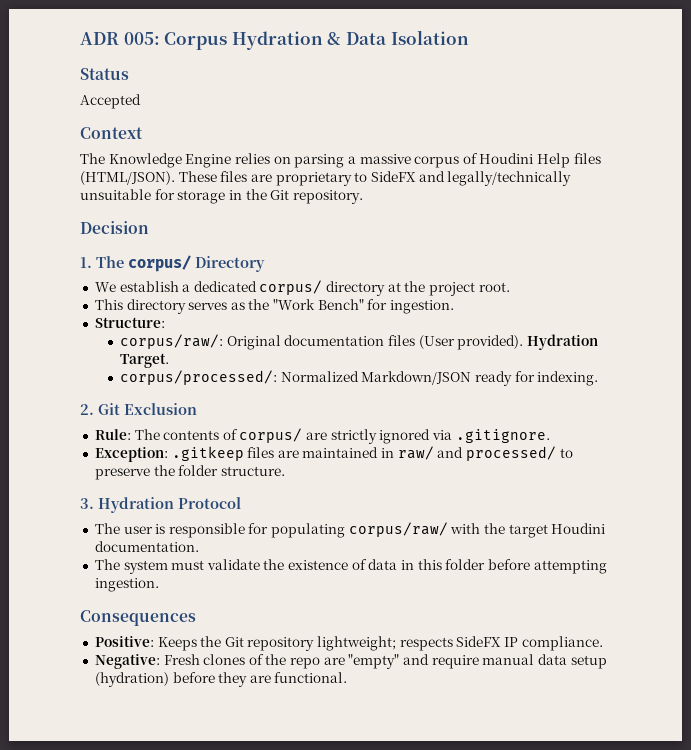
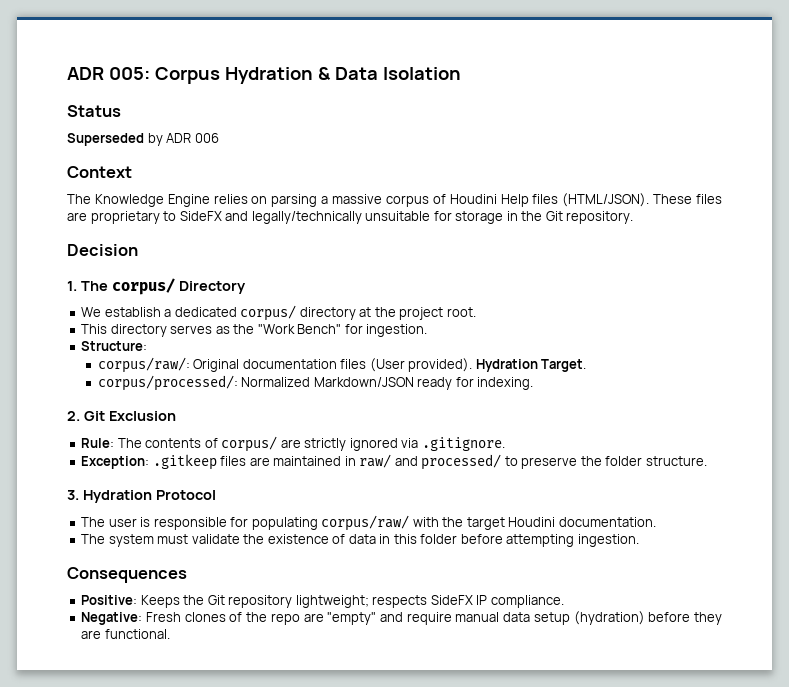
[80,94,141,109] Accepted -> [67,133,219,146] Superseded by ADR 006

